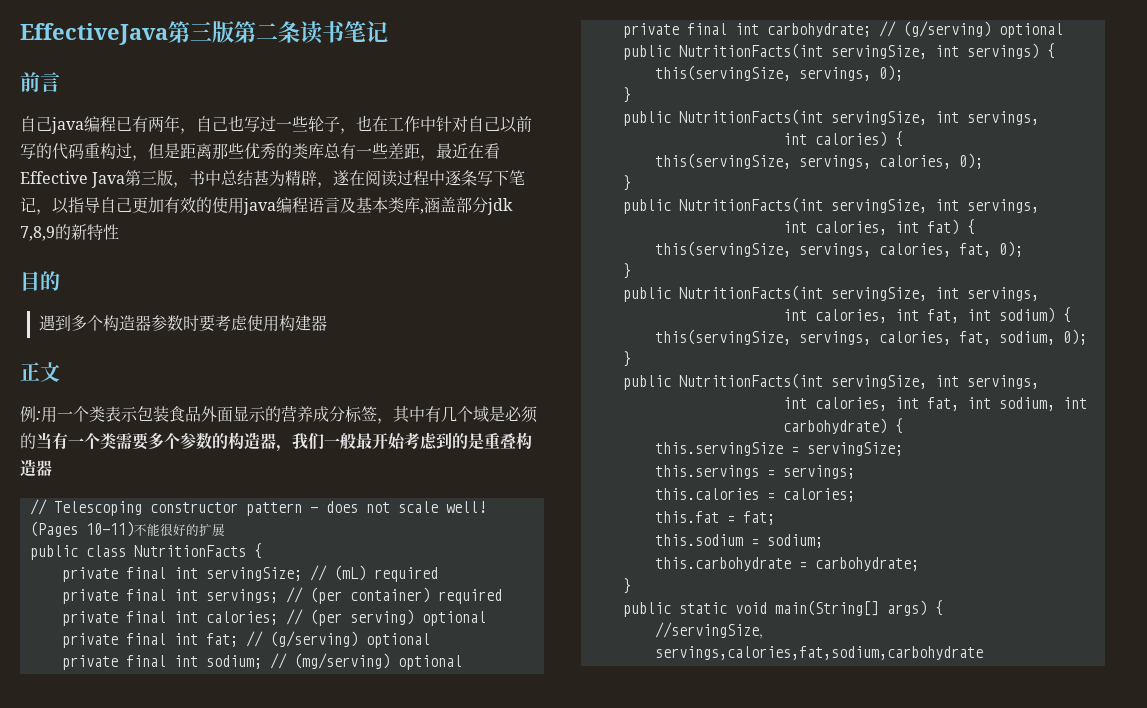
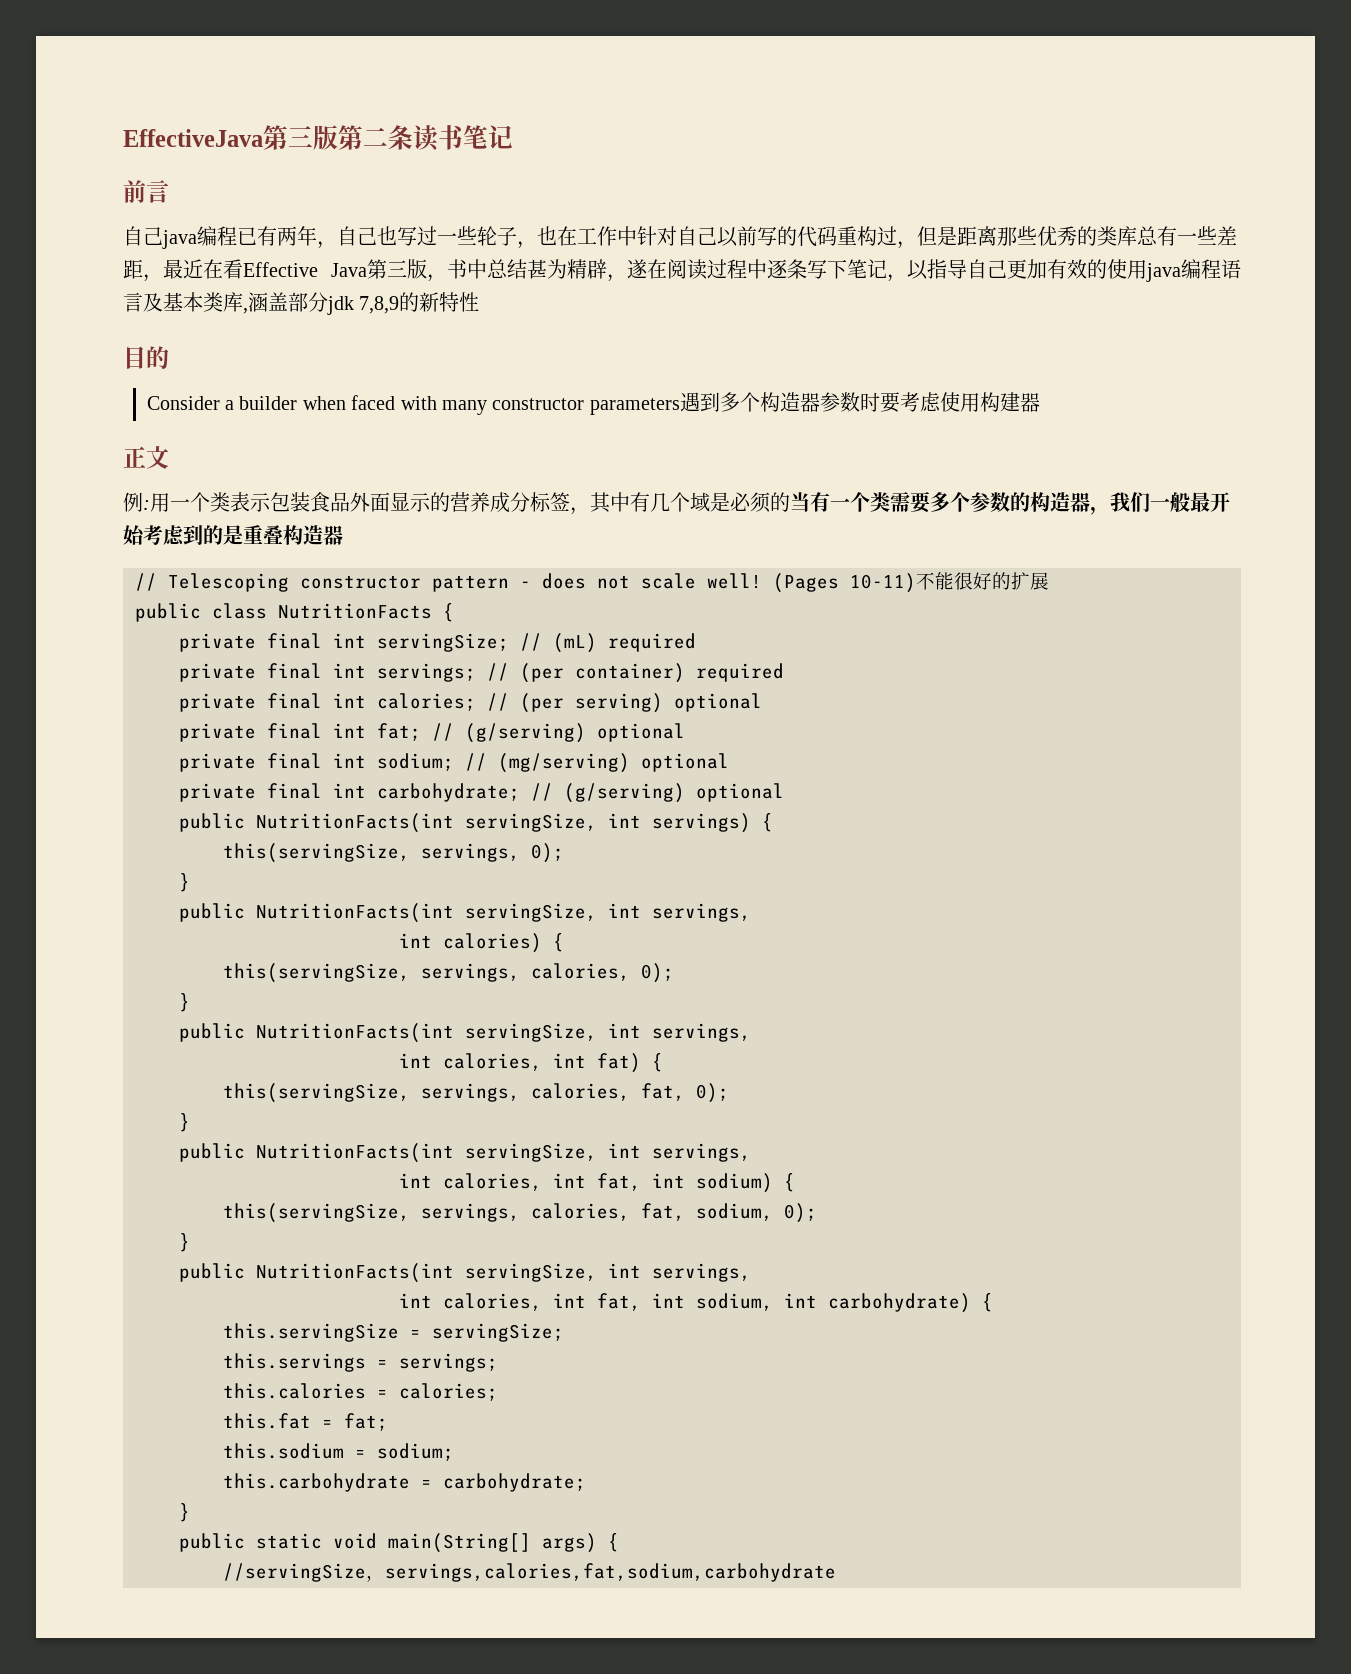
(60, 281) none -> [146,395,680,415] Consider a builder when faced with many constructor parameters

